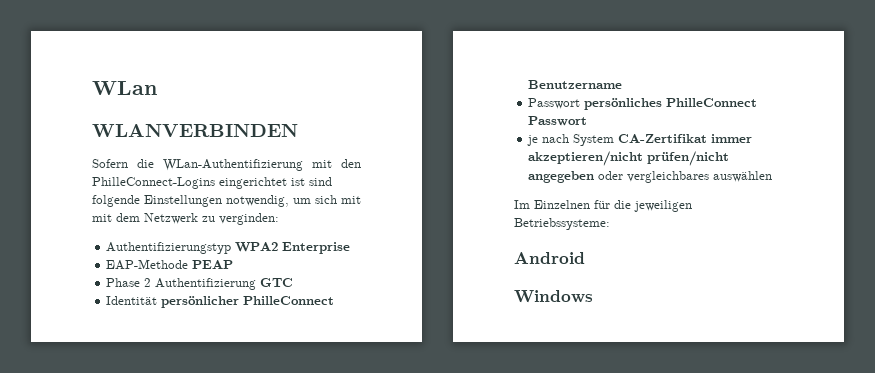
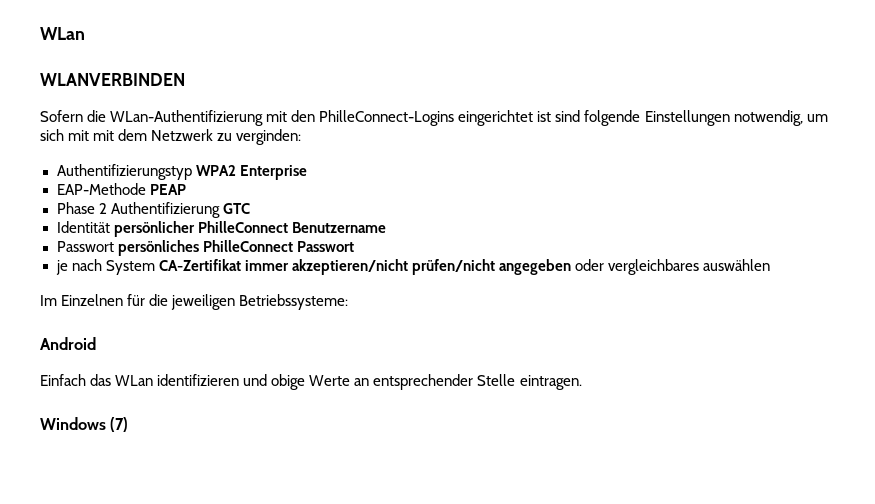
(585, 258) none -> [40,374,582,390] // Einfach das WLan identifizieren und obige Werte an entsprechender Stelle eintragen.
(593, 296) none -> [110,417,129,432] (7)

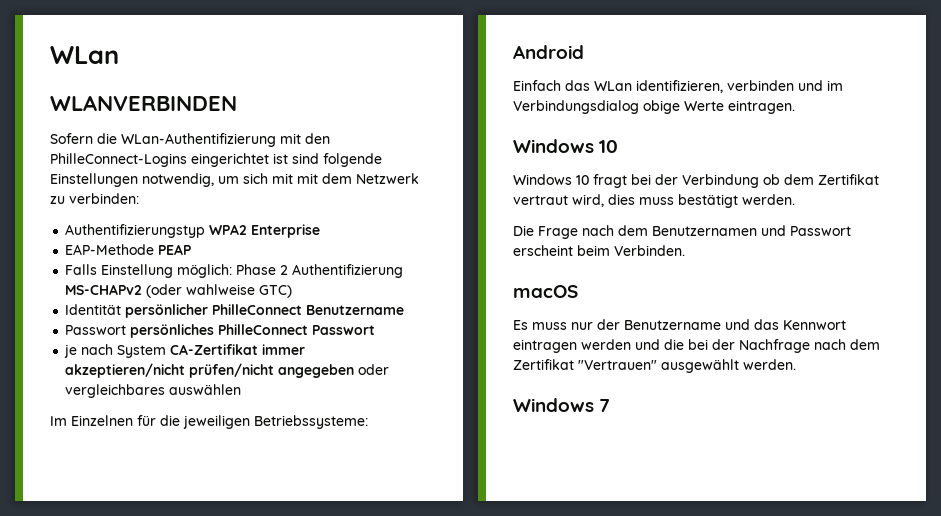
[236,129,302,145] verginden: -> [69,193,139,204] verbinden:
[56,202,250,218] Phase 2 Authentifizierung GTC -> [65,264,404,278] [65,284,293,298] Falls Einstellung möglich: Phase 2 Authentifizierung MS-CHAPv2 (oder wahlweise GTC)
[157,374,582,390] [40,417,129,432] identifizieren und obige Werte an entsprechender Stelle eintragen. // Windows (7) -> [636,80,843,93] [513,100,795,114] [513,139,619,153] [513,174,879,188] [513,194,795,208] [513,225,851,239] [513,245,685,256] [513,285,578,298] [513,319,846,330] [513,339,880,353] [513,359,796,373] [513,398,611,412] identifizieren, verbinden und im Verbindungsdialog obige Werte eintragen. // Windows 10 // Windows 10 fragt bei der Verbindung ob dem Zertifikat vertraut wird, dies muss bestätigt werden. // Die Frage nach dem Benutzernamen und Passwort erscheint beim Verbinden. // macOS // Es muss nur der Benutzername und das Kennwort eintragen werden und die bei der Nachfrage nach dem Zertifikat "Vertrauen" ausgewählt werden. // Windows 7

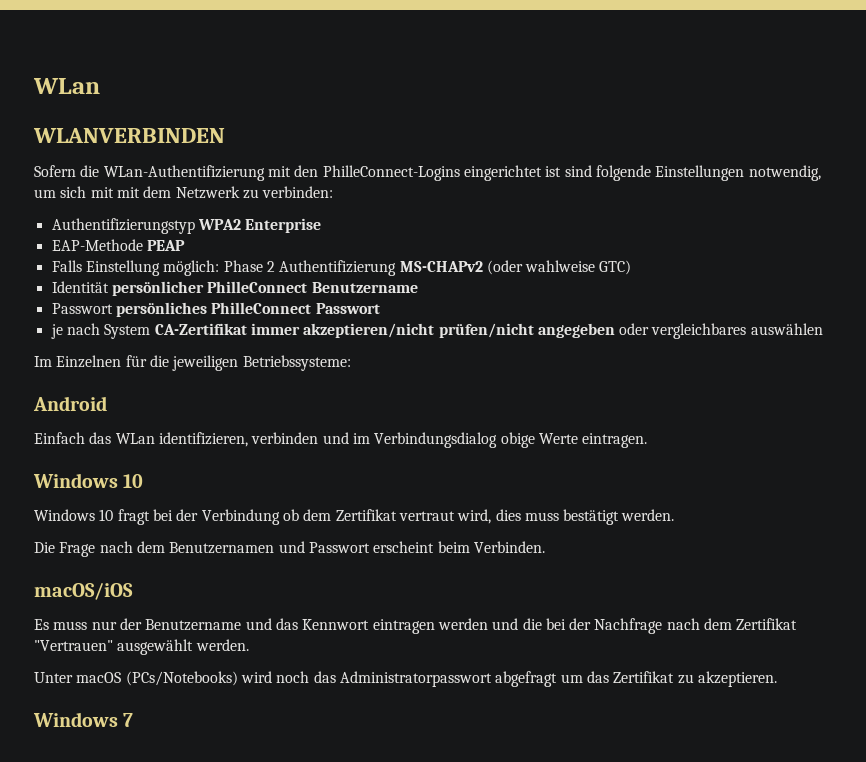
[513,285,578,298] macOS -> [34,583,133,600] macOS/iOS
(796, 364) none -> [34,671,777,687] // Unter macOS (PCs/Notebooks) wird noch das Administratorpasswort abgefragt um das Zertifikat zu akzeptieren.

